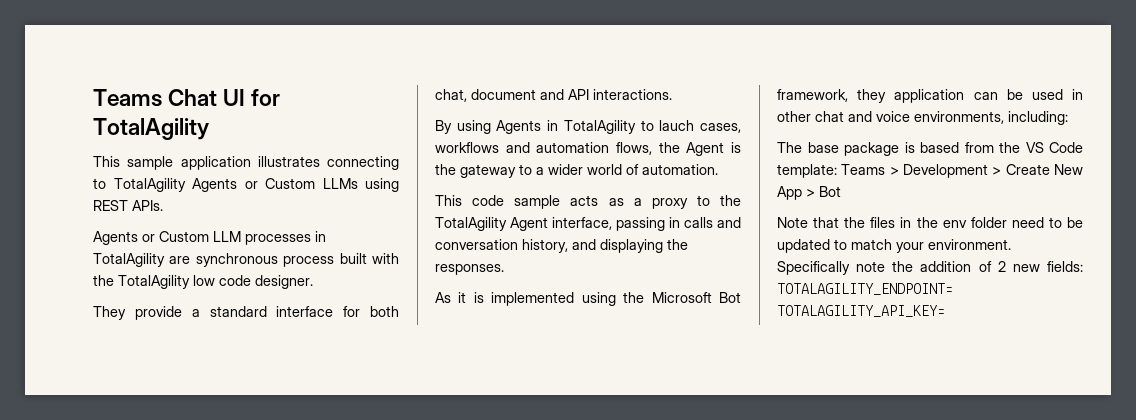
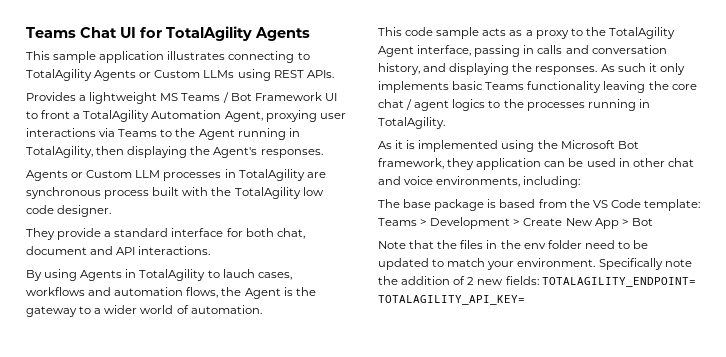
(209, 129) none -> [255,27,310,41] Agents
(163, 205) none -> [26,92,337,104] [26,110,346,122] [26,128,300,140] [26,146,323,158] // Provides a lightweight MS Teams / Bot Framework UI to front a TotalAgility Automation Agent, proxying user interactions via Teams to the Agent running in TotalAgility, then displaying the Agent's responses.
(504, 269) none -> [600,63,685,75] [378,81,697,93] [378,99,650,111] [378,117,445,129] As such it only implements basic Teams functionality leaving the core chat / agent logics to the processes running in TotalAgility.

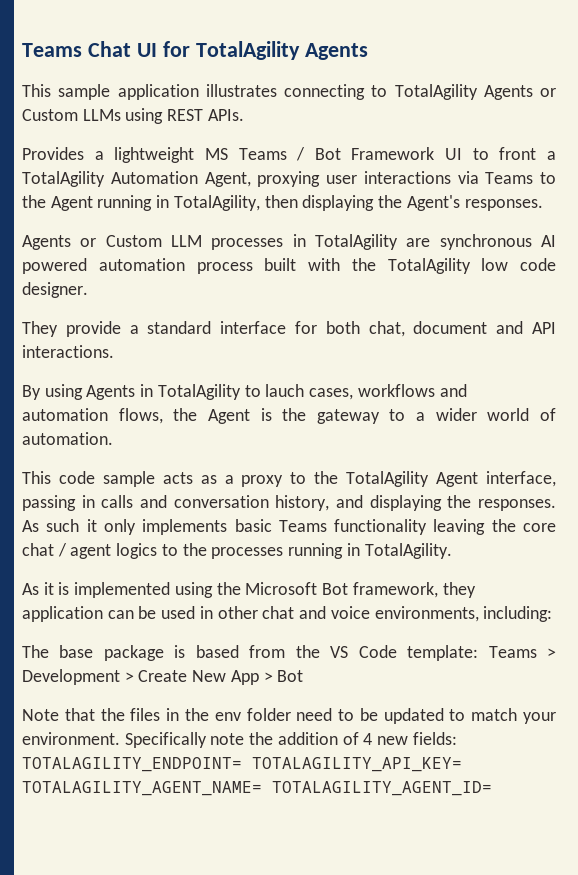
(101, 193) none -> [541,235,556,247] [22,258,185,274] AI powered automation
[467,277,475,285] 2 -> [363,733,373,745] 4
(525, 300) none -> [22,781,492,796] TOTALAGILITY_AGENT_NAME= TOTALAGILITY_AGENT_ID=

